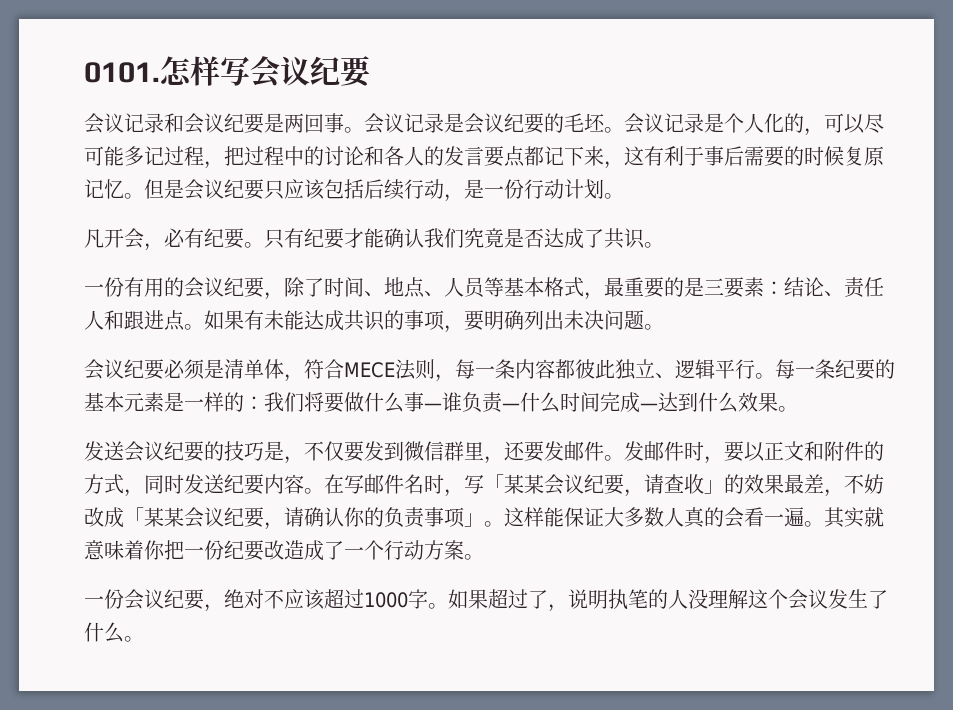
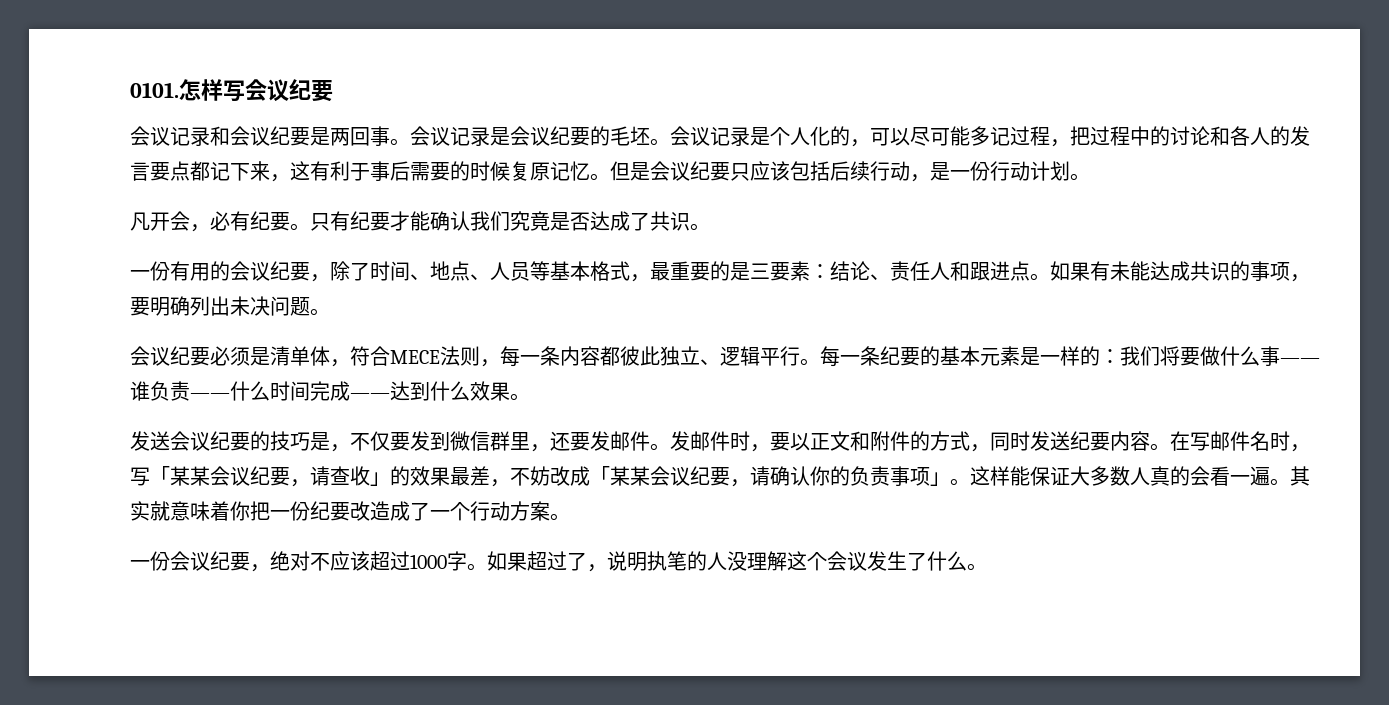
[424,392,520,413] —谁负责— -> [1280,358,1320,364] [130,381,230,401] ——谁负责——
[640,403,658,410] — -> [350,393,390,399] ——

